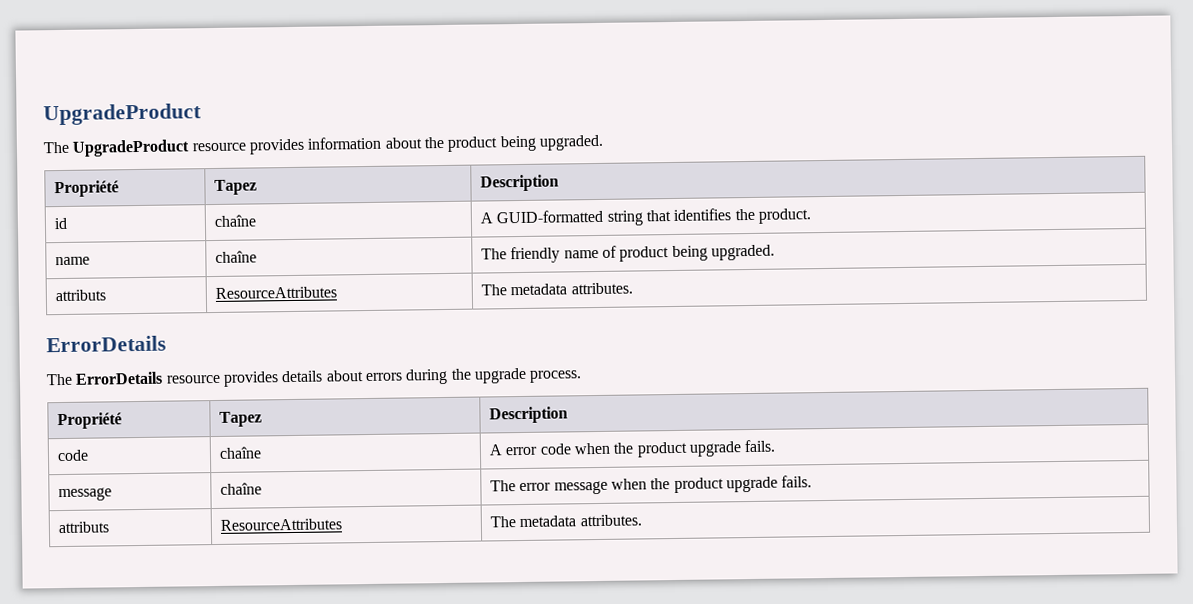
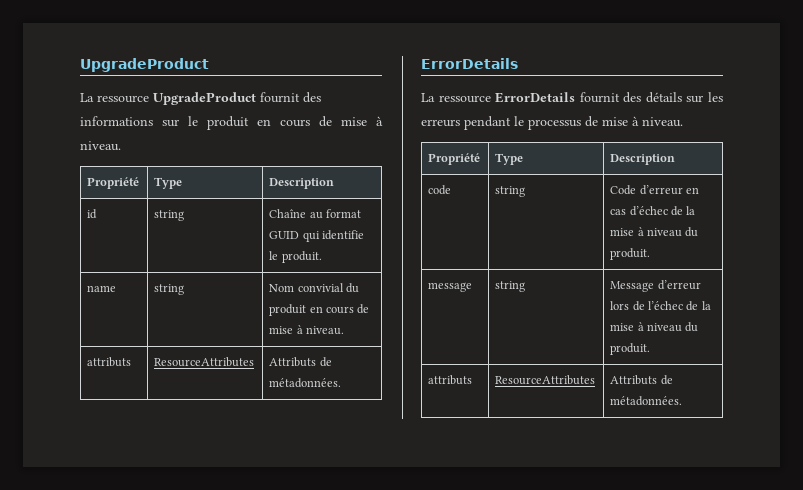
[43,134,604,157] [54,180,120,198] [214,179,258,195] The UpgradeProduct resource provides information about the product being upgraded. // Propriété | Tapez -> [80,92,321,105] [80,116,383,130] [80,141,121,151] [87,177,140,189] [154,177,183,189] La ressource UpgradeProduct fournit des informations sur le produit en cours de mise à niveau. // Propriété | Type
[214,214,257,227] [480,208,812,226] [55,256,91,266] [215,250,258,263] [481,244,776,264] [55,289,107,302] [215,286,338,299] [481,282,633,296] [46,335,166,353] [46,367,583,387] [57,412,123,430] [219,411,263,427] chaîne | A GUID-formatted string that identifies the product. // name | chaîne | The friendly name of product being upgraded. // attributs | ResourceAttributes | The metadata attributes. // ErrorDetails // The ErrorDetails resource provides details about errors during the upgrade process. // Propriété | Tapez -> [154,210,185,221] [269,209,361,219] [269,230,364,242] [269,251,322,263] [87,285,117,292] [154,284,185,295] [269,283,359,293] [269,304,370,316] [269,325,344,335] [87,357,132,367] [154,357,255,367] [269,357,332,367] [269,378,342,388] [421,58,518,69] [421,92,723,103] [421,116,683,130] [428,153,481,165] [495,153,524,165] string | Chaîne au format GUID qui identifie le produit. // name | string | Nom convivial du produit en cours de mise à niveau. // attributs | ResourceAttributes | Attributs de métadonnées. // ErrorDetails // La ressource ErrorDetails fournit des détails sur les erreurs pendant le processus de mise à niveau. // Propriété | Type
[219,446,263,459] [489,439,776,458] [58,487,113,502] [220,482,263,495] [490,475,813,495] [58,521,110,534] [220,518,343,531] [490,514,642,528] chaîne | A error code when the product upgrade fails. // message | chaîne | The error message when the product upgrade fails. // attributs | ResourceAttributes | The metadata attributes. -> [495,186,526,197] [610,185,699,195] [610,206,696,216] [610,227,699,237] [610,248,651,260] [428,282,473,292] [495,281,526,292] [610,280,701,292] [610,301,711,311] [610,322,699,332] [610,343,651,355] [428,375,473,385] [495,375,596,385] [610,375,673,385] [610,396,683,406] string | Code d’erreur en cas d’échec de la mise à niveau du produit. // message | string | Message d’erreur lors de l’échec de la mise à niveau du produit. // attributs | ResourceAttributes | Attributs de métadonnées.

